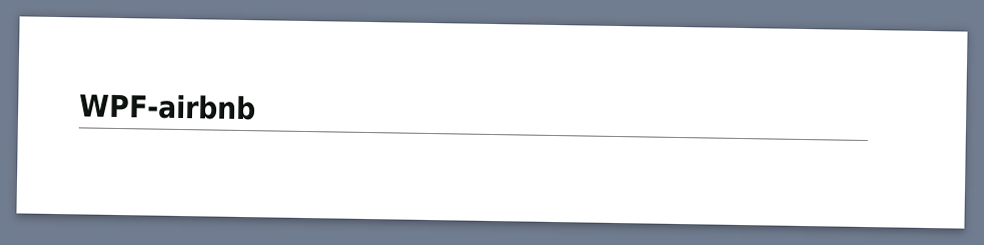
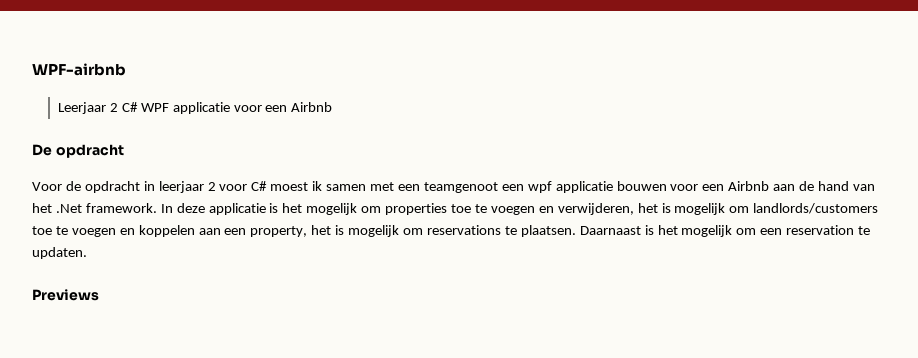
(256, 107) none -> [57,102,333,114] [32,144,124,158] [32,181,875,193] [32,203,879,215] [32,225,871,237] [32,247,87,259] [32,289,99,301] // Leerjaar 2 C# WPF applicatie voor een Airbnb // De opdracht // Voor de opdracht in leerjaar 2 voor C# moest ik samen met een teamgenoot een wpf applicatie bouwen voor een Airbnb aan de hand van het .Net framework. In deze applicatie is het mogelijk om properties toe te voegen en verwijderen, het is mogelijk om landlords/customers toe te voegen en koppelen aan een property, het is mogelijk om reservations te plaatsen. Daarnaast is het mogelijk om een reservation te updaten. // Previews

